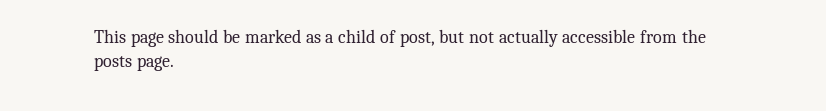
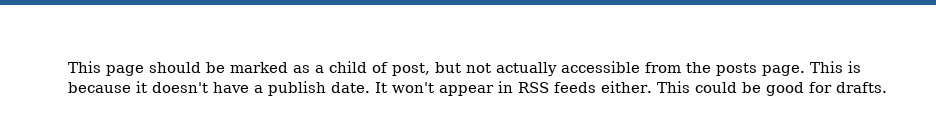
(174, 63) none -> [810,61,861,73] [68,81,887,96] This is because it doesn't have a publish date. It won't appear in RSS feeds either. This could be good for drafts.

